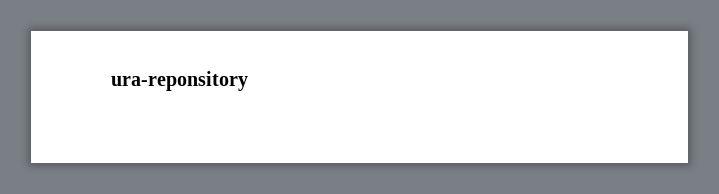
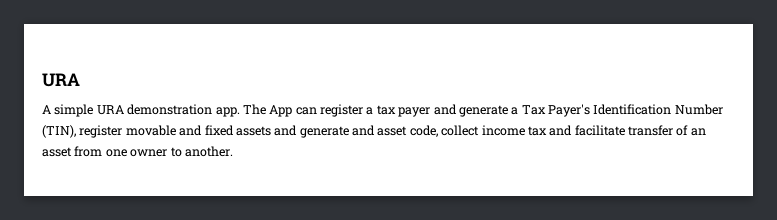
[111,71,248,91] ura-reponsitory -> [42,73,80,87] [42,104,723,117] [42,125,706,138] [42,146,233,157] URA // A simple URA demonstration app. The App can register a tax payer and generate a Tax Payer's Identification Number (TIN), register movable and fixed assets and generate and asset code, collect income tax and facilitate transfer of an asset from one owner to another.

